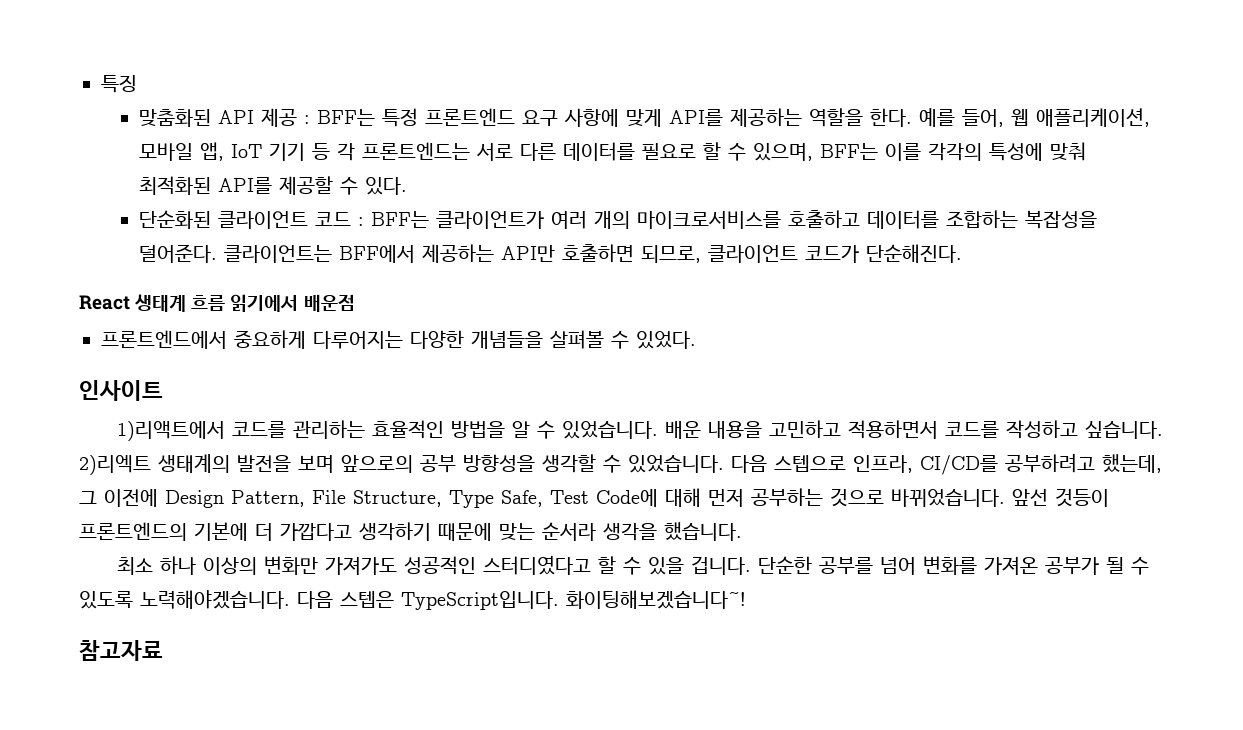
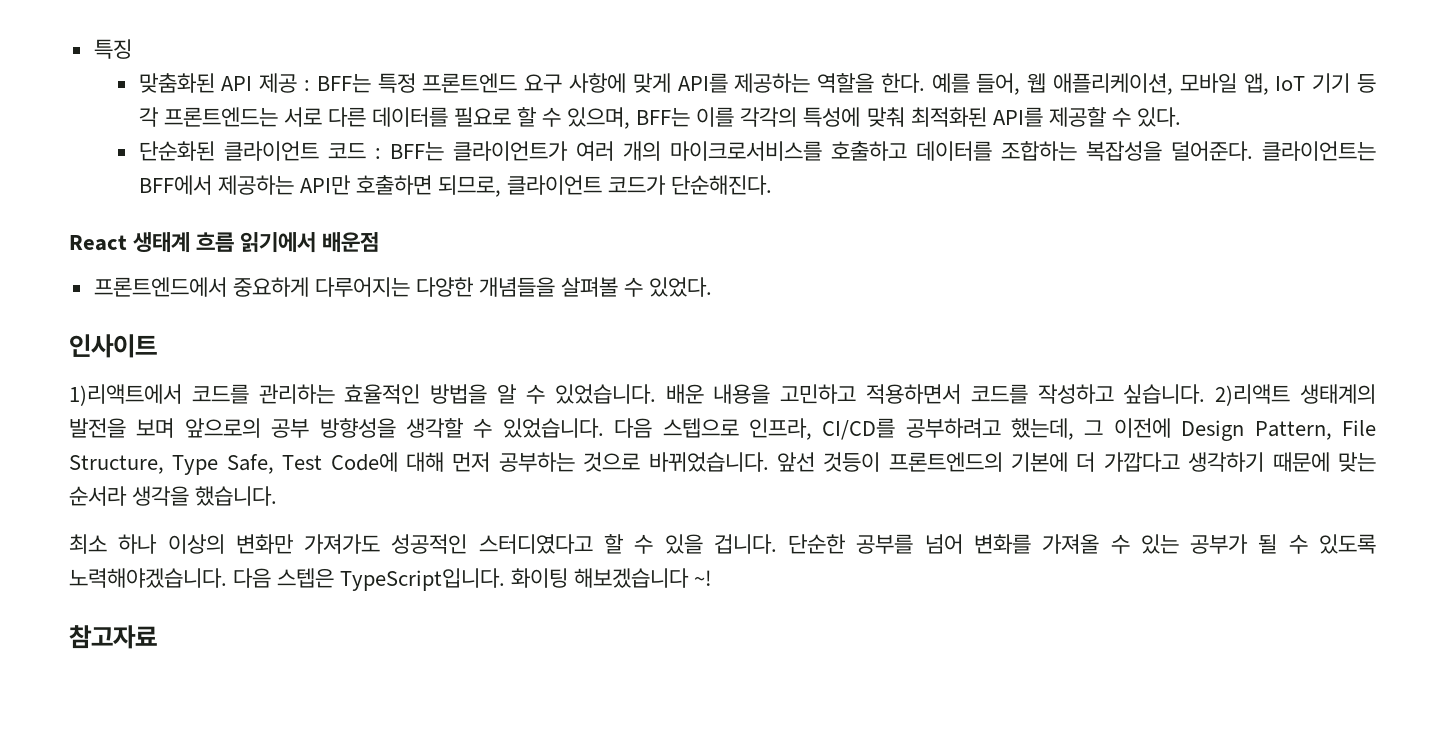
[79,455,151,475] 2)리엑트 -> [1215,384,1291,406] 2)리액트
[984,556,1039,575] 가져온 -> [1042,534,1179,554] 가져올 수 있는
[566,590,746,609] 화이팅해보겠습니다~! -> [511,568,713,588] 화이팅 해보겠습니다 ~!

